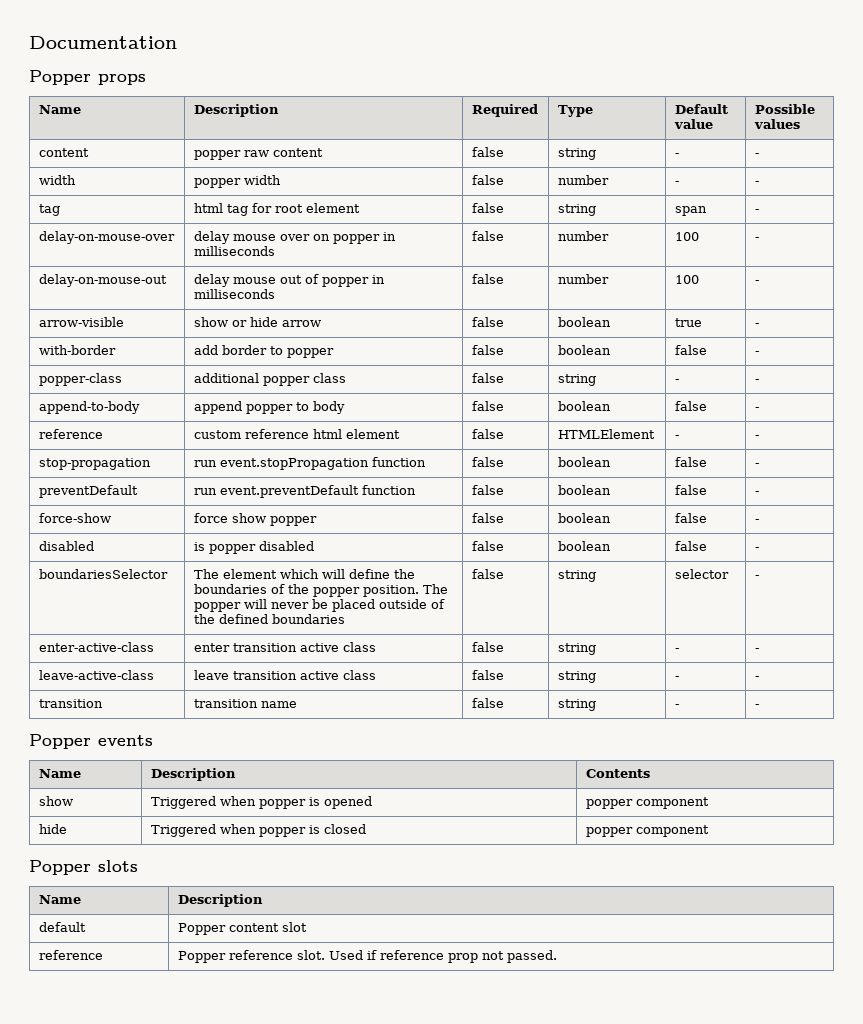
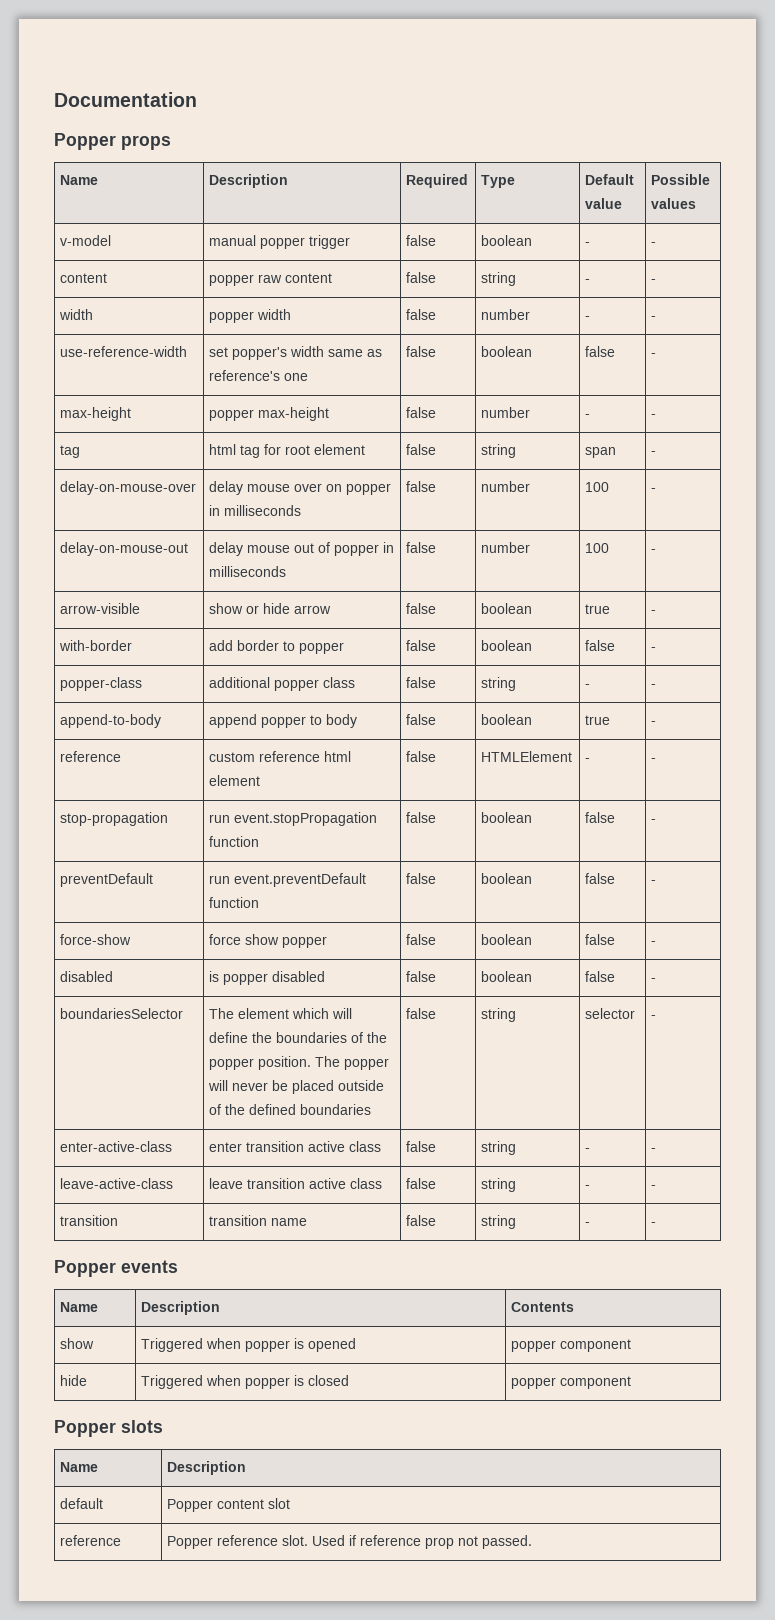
(800, 124) none -> [60,235,112,246] [209,235,351,249] [406,235,437,246] [481,235,533,246] [585,242,591,246] [651,242,657,246] // v-model | manual popper trigger | false | boolean | - | -
(759, 183) none -> [60,346,188,357] [209,346,383,360] [209,370,309,381] [406,346,437,357] [481,346,533,357] [585,346,616,357] [651,353,657,357] [60,407,132,421] [209,407,330,421] [406,407,437,418] [481,407,531,418] [585,414,591,418] [651,414,657,418] // use-reference-width | set popper's width same as reference's one | false | boolean | false | - // max-height | popper max-height | false | number | - | -
[674,401,707,411] false -> [585,715,611,725] true

